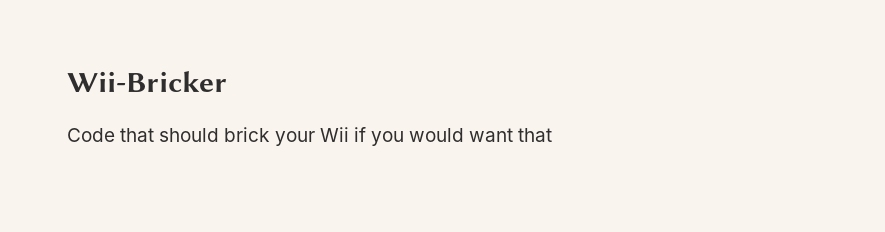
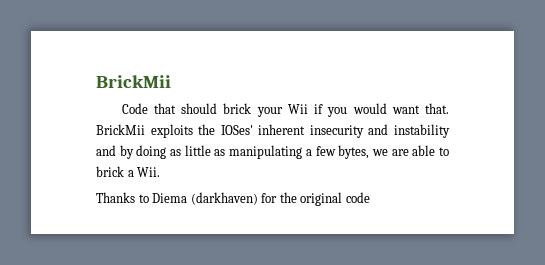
[67,71,227,92] Wii-Bricker -> [96,75,171,88] BrickMii
[518,128,553,142] that -> [424,103,449,114] [96,124,450,138] [96,145,449,159] [96,166,161,177] [96,192,370,206] that. BrickMii exploits the IOSes' inherent insecurity and instability and by doing as little as manipulating a few bytes, we are able to brick a Wii. // Thanks to Diema (darkhaven) for the original code

